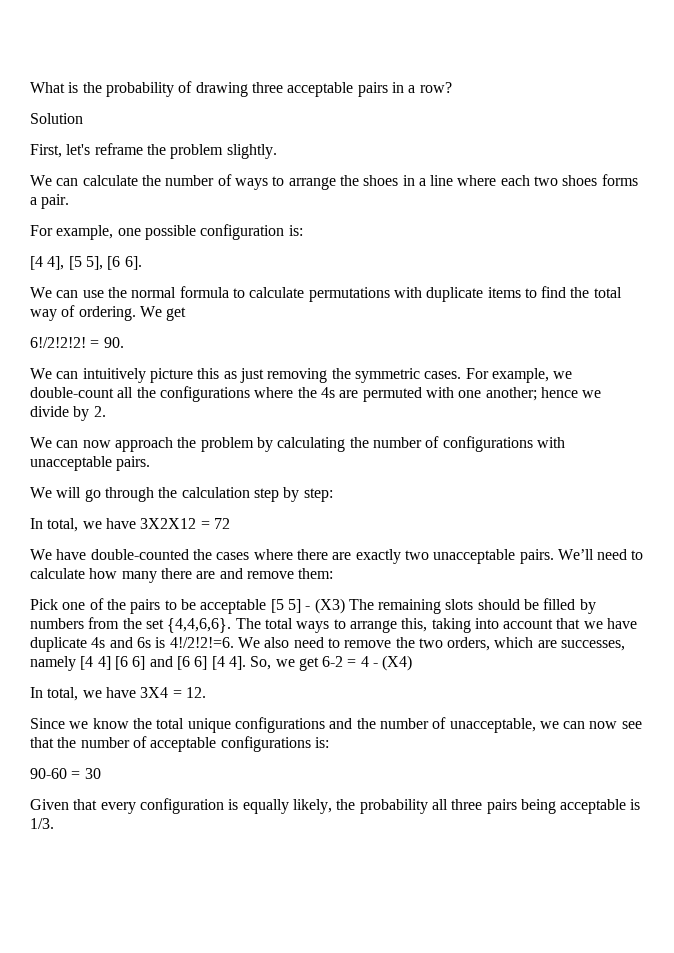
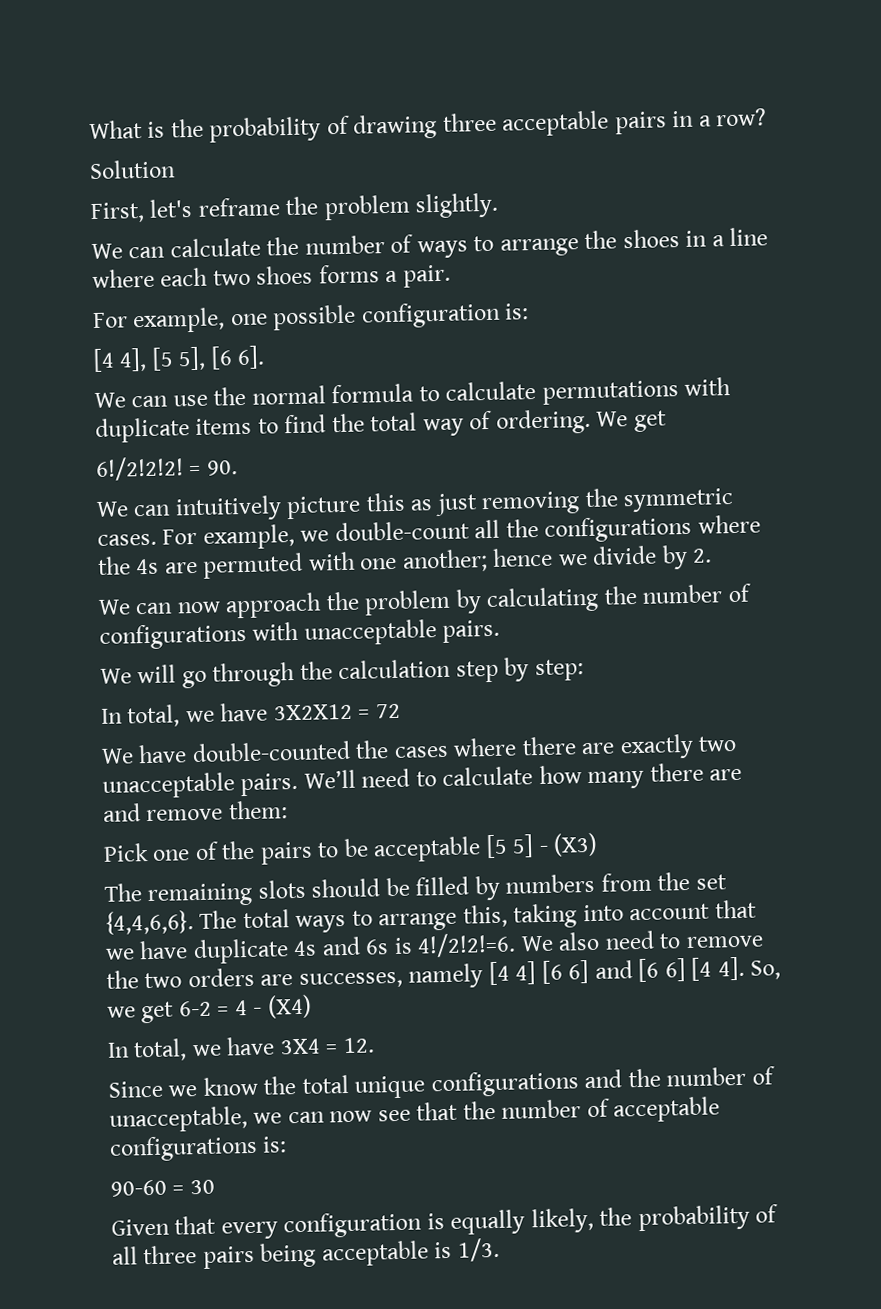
(345, 606) none -> (599, 844) //
[447,637,534,651] orders, which -> [187,967,255,988] orders
(428, 806) none -> [755,1204,779,1223] of

